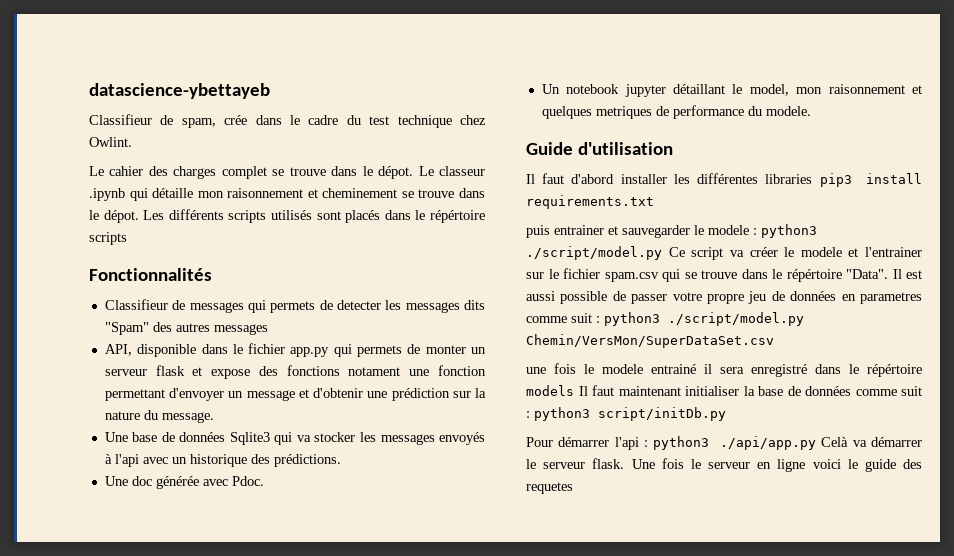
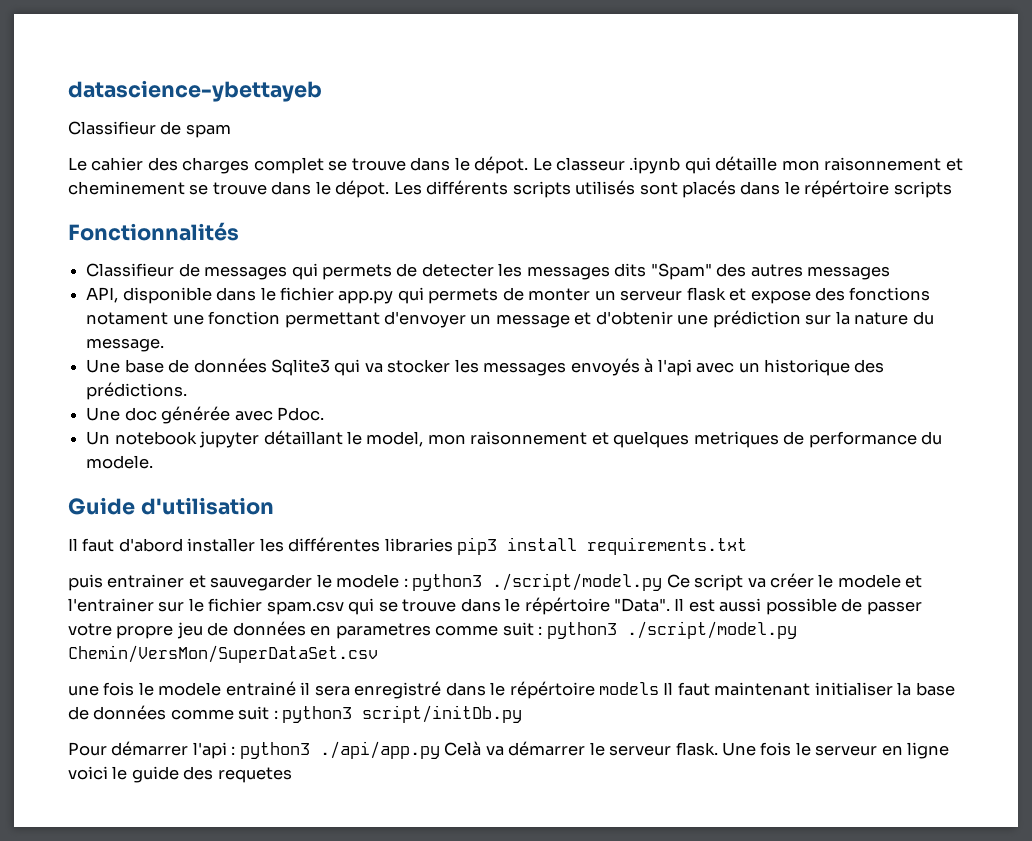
[181,115,486,128] [89,137,132,147] spam, crée dans le cadre du test technique chez Owlint. -> [185,124,231,138] spam

